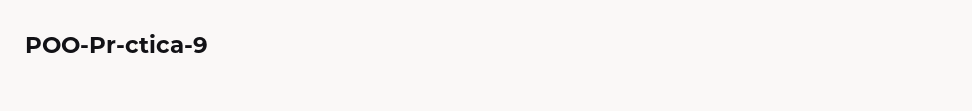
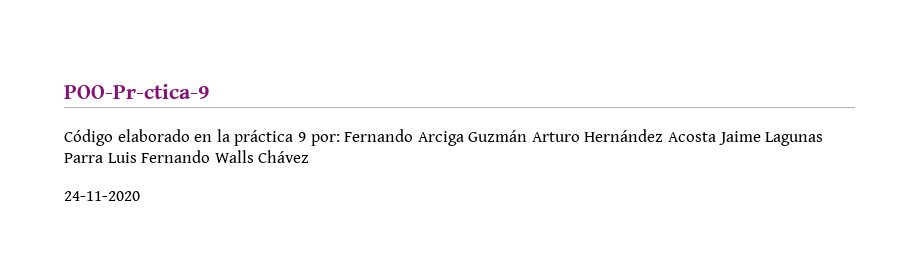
(208, 43) none -> [64,129,824,146] [64,150,310,163] [64,191,140,201] // Código elaborado en la práctica 9 por: Fernando Arciga Guzmán Arturo Hernández Acosta Jaime Lagunas Parra Luis Fernando Walls Chávez // 24-11-2020

